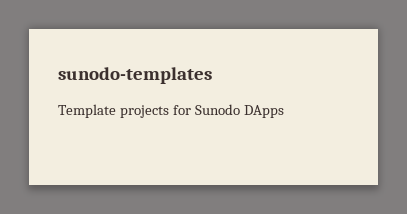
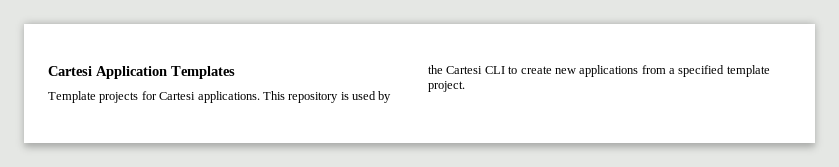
[58,67,212,84] sunodo-templates -> [48,66,235,79] Cartesi Application Templates
[194,104,284,118] Sunodo DApps -> [159,91,392,103] [428,65,770,77] [428,81,465,92] Cartesi applications. This repository is used by the Cartesi CLI to create new applications from a specified template project.

